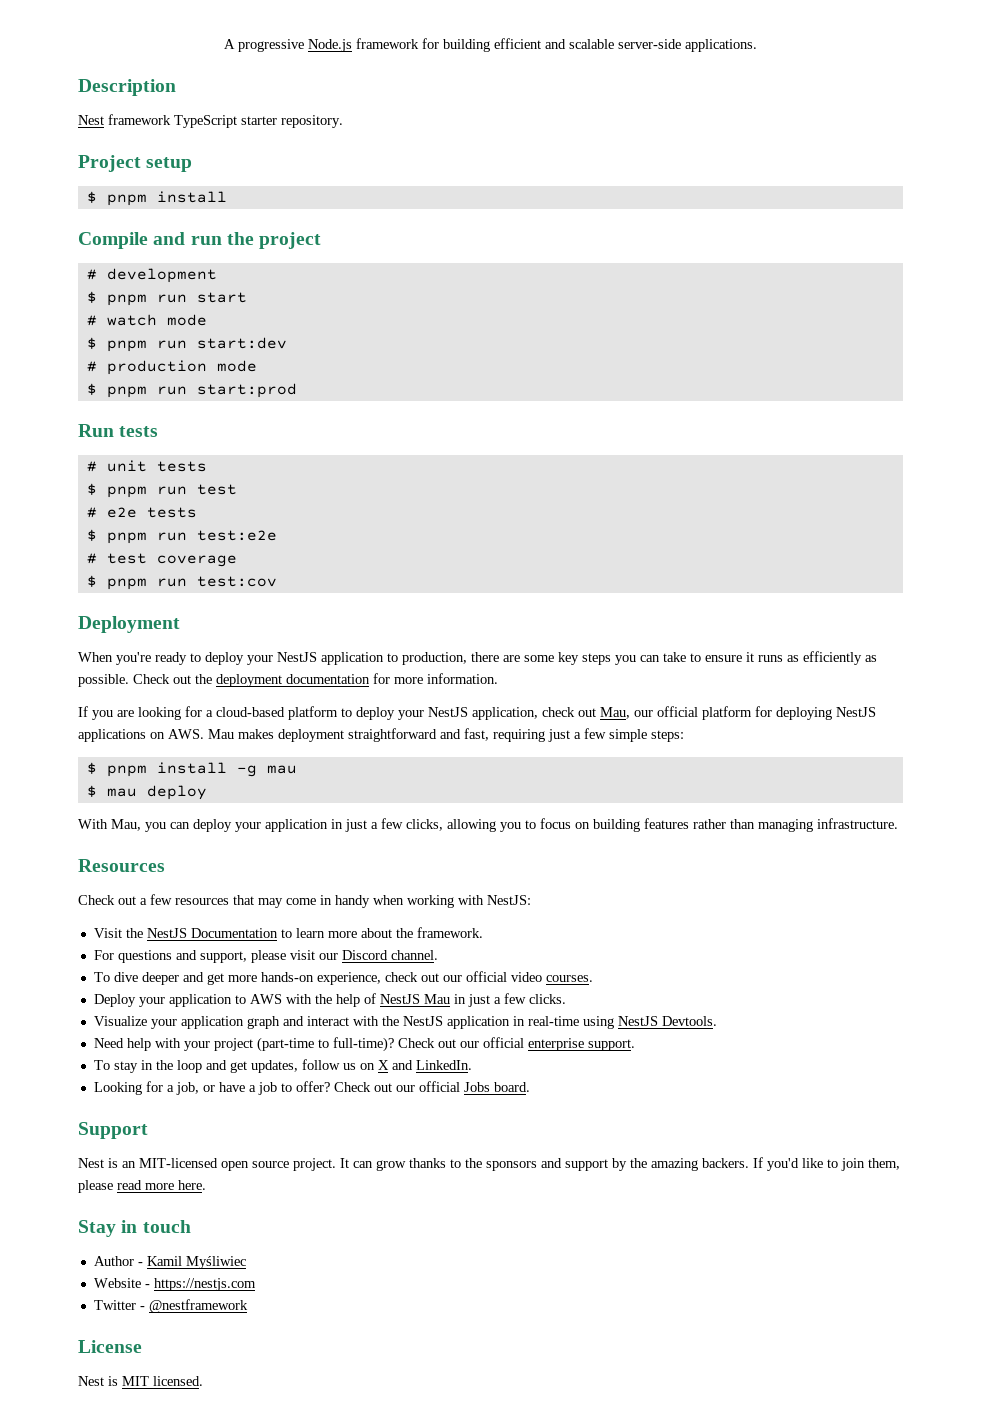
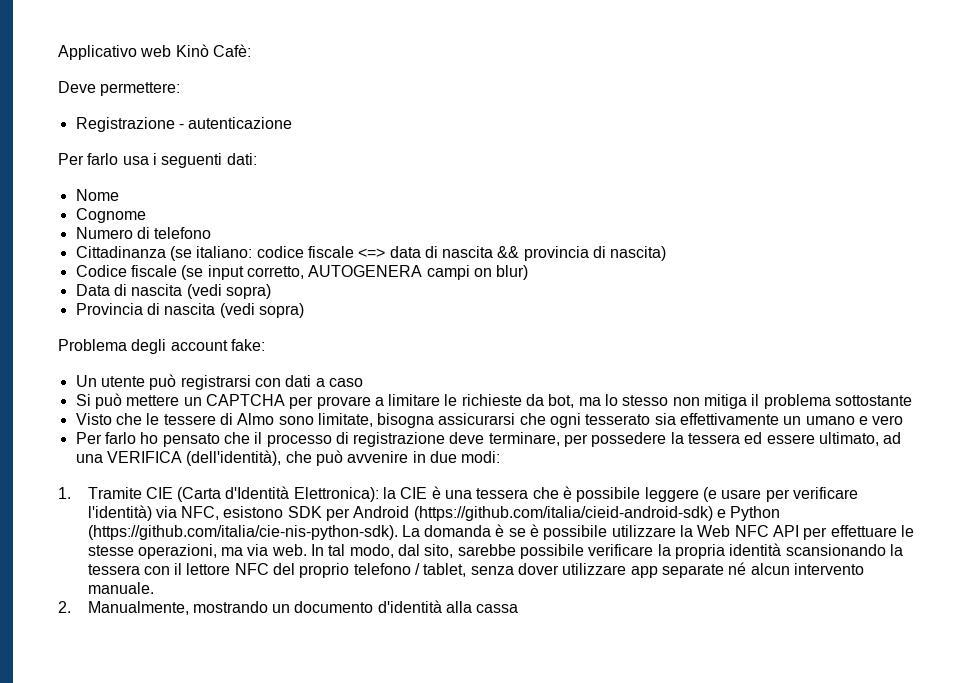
[224,38,757,52] [78,79,176,96] [78,114,343,128] [78,155,193,172] [86,191,227,206] [78,232,322,249] [86,268,217,283] [86,291,247,306] [86,314,207,326] [86,337,287,352] [86,360,257,375] [86,383,297,398] [78,424,159,437] [86,460,207,472] [86,483,237,498] [86,507,197,518] [86,529,277,544] [86,553,237,567] [86,575,277,590] [78,616,180,633] [78,651,877,665] [78,673,498,687] [78,706,876,720] [78,728,684,742] [86,762,297,777] [86,785,207,800] [78,818,898,832] [78,859,165,872] [78,894,531,908] [93,927,483,938] [93,950,438,963] [93,971,593,985] [93,993,566,1007] [93,1016,717,1029] [93,1037,635,1052] [93,1059,472,1073] [93,1081,530,1095] [78,1122,148,1139] [78,1157,900,1171] [78,1180,206,1193] [78,1220,191,1237] [93,1256,246,1269] [93,1278,256,1291] [93,1299,248,1313] [78,1340,142,1353] [78,1376,203,1386] A progressive Node.js framework for building efficient and scalable server-side applications. // Description // Nest framework TypeScript starter repository. // Project setup // $ pnpm install // Compile and run the project // # development // $ pnpm run start // # watch mode // $ pnpm run start:dev // # production mode // $ pnpm run start:prod // Run tests // # unit tests // $ pnpm run test // # e2e tests // $ pnpm run test:e2e // # test coverage // $ pnpm run test:cov // Deployment // When you're ready to deploy your NestJS application to production, there are some key steps you can take to ensure it runs as efficiently as possible. Check out the deployment documentation for more information. // If you are looking for a cloud-based platform to deploy your NestJS application, check out Mau, our official platform for deploying NestJS applications on AWS. Mau makes deployment straightforward and fast, requiring just a few simple steps: // $ pnpm install -g mau // $ mau deploy // With Mau, you can deploy your application in just a few clicks, allowing you to focus on building features rather than managing infrastructure. // Resources // Check out a few resources that may come in handy when working with NestJS: // Visit the NestJS Documentation to learn more about the framework. // For questions and support, please visit our Discord channel. // To dive deeper and get more hands-on experience, check out our official video courses. // Deploy your application to AWS with the help of NestJS Mau in just a few clicks. // Visualize your application graph and interact with the NestJS application in real-time using NestJS Devtools. // Need help with your project (part-time to full-time)? Check out our official enterprise support. // To stay in the loop and get updates, follow us on X and LinkedIn. // Looking for a job, or have a job to offer? Check out our official Jobs board. // Support // Nest is an MIT-licensed open source project. It can grow thanks to the sponsors and support by the amazing backers. If you'd like to join them, please read more here. // Stay in touch // Author - Kamil Myśliwiec // Website - https://nestjs.com // Twitter - @nestframework // License // Nest is MIT licensed. -> [58,44,251,60] [58,81,181,96] [75,117,293,132] [58,153,257,168] [75,189,119,201] [75,208,146,223] [75,227,212,239] [75,246,667,261] [75,265,529,280] [75,284,271,299] [75,303,304,318] [58,339,265,354] [75,374,363,390] [75,393,913,409] [75,413,904,428] [75,432,902,447] [75,450,501,466] [58,486,858,502] [87,505,781,521] [87,524,914,540] [87,543,903,559] [87,562,864,578] [87,582,154,594] [58,600,519,615] Applicativo web Kinò Cafè: // Deve permettere: // Registrazione - autenticazione // Per farlo usa i seguenti dati: // Nome // Cognome // Numero di telefono // Cittadinanza (se italiano: codice fiscale <=> data di nascita && provincia di nascita) // Codice fiscale (se input corretto, AUTOGENERA campi on blur) // Data di nascita (vedi sopra) // Provincia di nascita (vedi sopra) // Problema degli account fake: // Un utente può registrarsi con dati a caso // Si può mettere un CAPTCHA per provare a limitare le richieste da bot, ma lo stesso non mitiga il problema sottostante // Visto che le tessere di Almo sono limitate, bisogna assicurarsi che ogni tesserato sia effettivamente un umano e vero // Per farlo ho pensato che il processo di registrazione deve terminare, per possedere la tessera ed essere ultimato, ad una VERIFICA (dell'identità), che può avvenire in due modi: // 1. Tramite CIE (Carta d'Identità Elettronica): la CIE è una tessera che è possibile leggere (e usare per verificare l'identità) via NFC, esistono SDK per Android (https://github.com/italia/cieid-android-sdk) e Python (https://github.com/italia/cie-nis-python-sdk). La domanda è se è possibile utilizzare la Web NFC API per effettuare le stesse operazioni, ma via web. In tal modo, dal sito, sarebbe possibile verificare la propria identità scansionando la tessera con il lettore NFC del proprio telefono / tablet, senza dover utilizzare app separate né alcun intervento manuale. // 2. Manualmente, mostrando un documento d'identità alla cassa

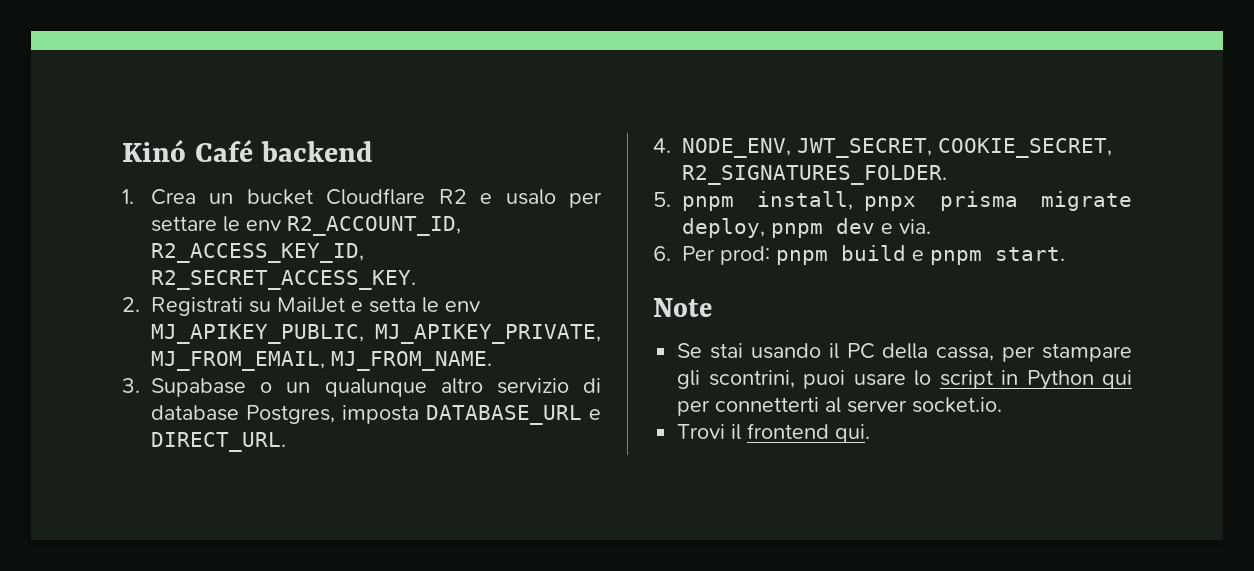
[58,44,251,60] [58,81,181,96] [75,117,293,132] [58,153,257,168] [75,189,119,201] [75,208,146,223] [75,227,212,239] [75,246,667,261] [75,265,529,280] [75,284,271,299] [75,303,304,318] [58,339,265,354] [75,374,363,390] [75,393,913,409] [75,413,904,428] [75,432,902,447] [75,450,501,466] [58,486,858,502] [87,505,781,521] [87,524,914,540] [87,543,903,559] [87,562,864,578] [87,582,154,594] [58,600,519,615] Applicativo web Kinò Cafè: // Deve permettere: // Registrazione - autenticazione // Per farlo usa i seguenti dati: // Nome // Cognome // Numero di telefono // Cittadinanza (se italiano: codice fiscale <=> data di nascita && provincia di nascita) // Codice fiscale (se input corretto, AUTOGENERA campi on blur) // Data di nascita (vedi sopra) // Provincia di nascita (vedi sopra) // Problema degli account fake: // Un utente può registrarsi con dati a caso // Si può mettere un CAPTCHA per provare a limitare le richieste da bot, ma lo stesso non mitiga il problema sottostante // Visto che le tessere di Almo sono limitate, bisogna assicurarsi che ogni tesserato sia effettivamente un umano e vero // Per farlo ho pensato che il processo di registrazione deve terminare, per possedere la tessera ed essere ultimato, ad una VERIFICA (dell'identità), che può avvenire in due modi: // 1. Tramite CIE (Carta d'Identità Elettronica): la CIE è una tessera che è possibile leggere (e usare per verificare l'identità) via NFC, esistono SDK per Android (https://github.com/italia/cieid-android-sdk) e Python (https://github.com/italia/cie-nis-python-sdk). La domanda è se è possibile utilizzare la Web NFC API per effettuare le stesse operazioni, ma via web. In tal modo, dal sito, sarebbe possibile verificare la propria identità scansionando la tessera con il lettore NFC del proprio telefono / tablet, senza dover utilizzare app separate né alcun intervento manuale. // 2. Manualmente, mostrando un documento d'identità alla cassa -> [122,139,373,162] [122,188,602,208] [150,216,461,236] [150,243,364,263] [150,270,416,290] [122,297,480,316] [151,324,601,344] [151,351,492,371] [122,378,601,397] [151,405,601,425] [151,432,286,452] [653,138,1112,158] [682,165,947,185] [653,191,1132,211] [682,218,931,238] [653,245,1065,265] [653,298,712,317] [677,343,1132,362] [677,370,1132,390] [677,397,1003,416] [677,423,871,443] Kinó Café backend // 1. Crea un bucket Cloudflare R2 e usalo per settare le env R2_ACCOUNT_ID, R2_ACCESS_KEY_ID, R2_SECRET_ACCESS_KEY. // 2. Registrati su MailJet e setta le env MJ_APIKEY_PUBLIC, MJ_APIKEY_PRIVATE, MJ_FROM_EMAIL, MJ_FROM_NAME. // 3. Supabase o un qualunque altro servizio di database Postgres, imposta DATABASE_URL e DIRECT_URL. // 4. NODE_ENV, JWT_SECRET, COOKIE_SECRET, R2_SIGNATURES_FOLDER. // 5. pnpm install, pnpx prisma migrate deploy, pnpm dev e via. // 6. Per prod: pnpm build e pnpm start. // Note // Se stai usando il PC della cassa, per stampare gli scontrini, puoi usare lo script in Python qui per connetterti al server socket.io. // Trovi il frontend qui.

